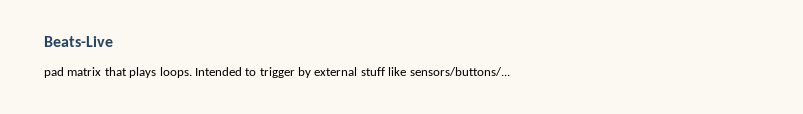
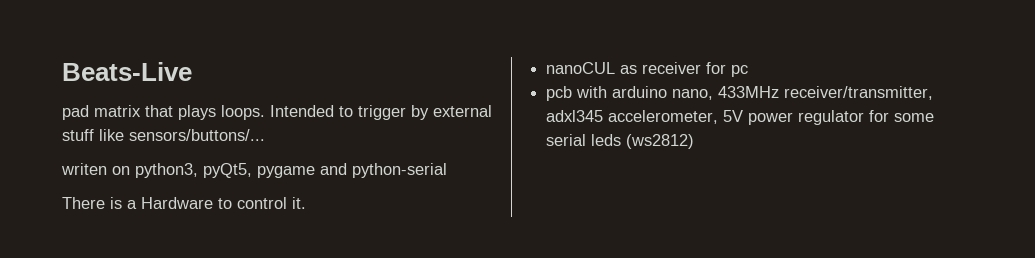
(510, 71) none -> [61,163,447,178] [62,197,306,209] [546,62,749,77] [546,86,934,101] [546,110,935,125] [546,134,695,149] // writen on python3, pyQt5, pygame and python-serial // There is a Hardware to control it. // nanoCUL as receiver for pc // pcb with arduino nano, 433MHz receiver/transmitter, adxl345 accelerometer, 5V power regulator for some serial leds (ws2812)

